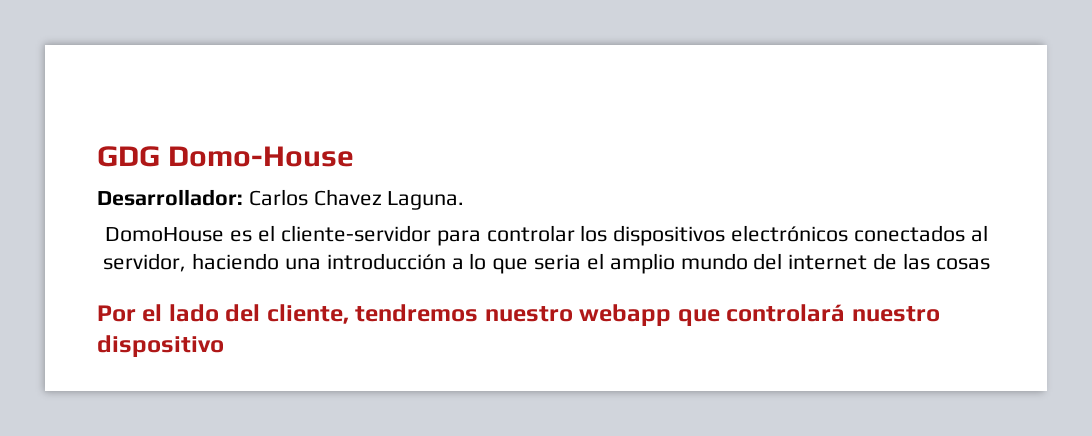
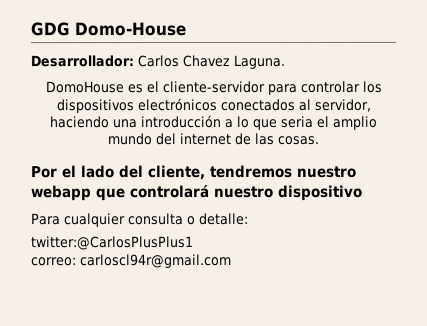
[935,258,990,270] cosas -> [277,135,319,145] cosas.
(224, 346) none -> [31,212,249,228] [31,236,194,251] [31,253,232,269] // Para cualquier consulta o detalle: // twitter:@CarlosPlusPlus1 // correo: carloscl94r@gmail.com

